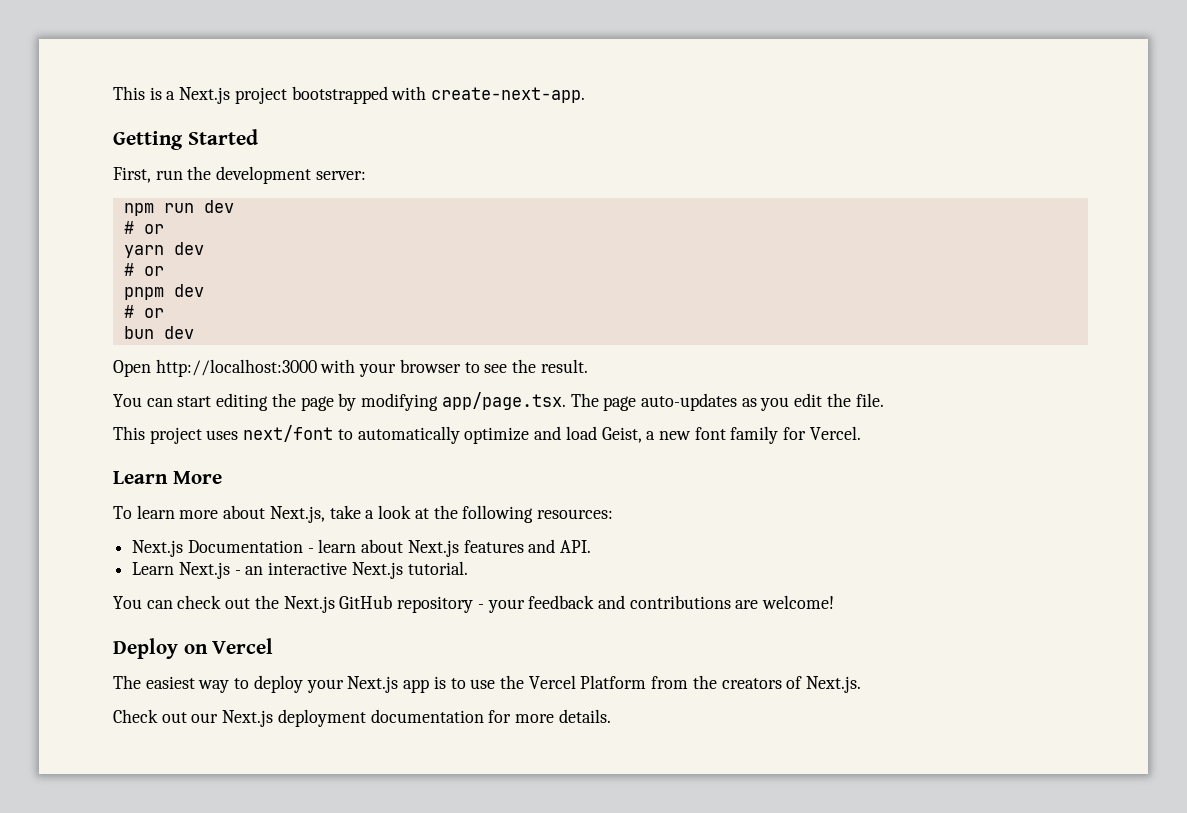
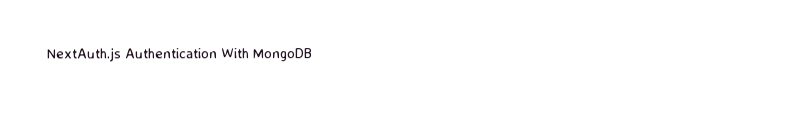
[113,86,586,104] [113,129,258,150] [113,166,366,184] [123,200,234,216] [123,221,164,234] [123,242,204,258] [123,263,164,276] [123,284,204,300] [123,305,164,318] [123,326,194,339] [113,359,588,377] [113,392,884,411] [113,425,861,444] [113,471,222,484] [113,505,613,523] [132,539,592,557] [132,561,468,579] [113,595,835,613] [113,638,274,659] [113,675,862,693] [113,709,611,727] This is a Next.js project bootstrapped with create-next-app. // Getting Started // First, run the development server: // npm run dev // # or // yarn dev // # or // pnpm dev // # or // bun dev // Open http://localhost:3000 with your browser to see the result. // You can start editing the page by modifying app/page.tsx. The page auto-updates as you edit the file. // This project uses next/font to automatically optimize and load Geist, a new font family for Vercel. // Learn More // To learn more about Next.js, take a look at the following resources: // Next.js Documentation - learn about Next.js features and API. // Learn Next.js - an interactive Next.js tutorial. // You can check out the Next.js GitHub repository - your feedback and contributions are welcome! // Deploy on Vercel // The easiest way to deploy your Next.js app is to use the Vercel Platform from the creators of Next.js. // Check out our Next.js deployment documentation for more details. -> [46,47,313,62] NextAuth.js Authentication With MongoDB

